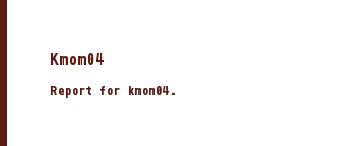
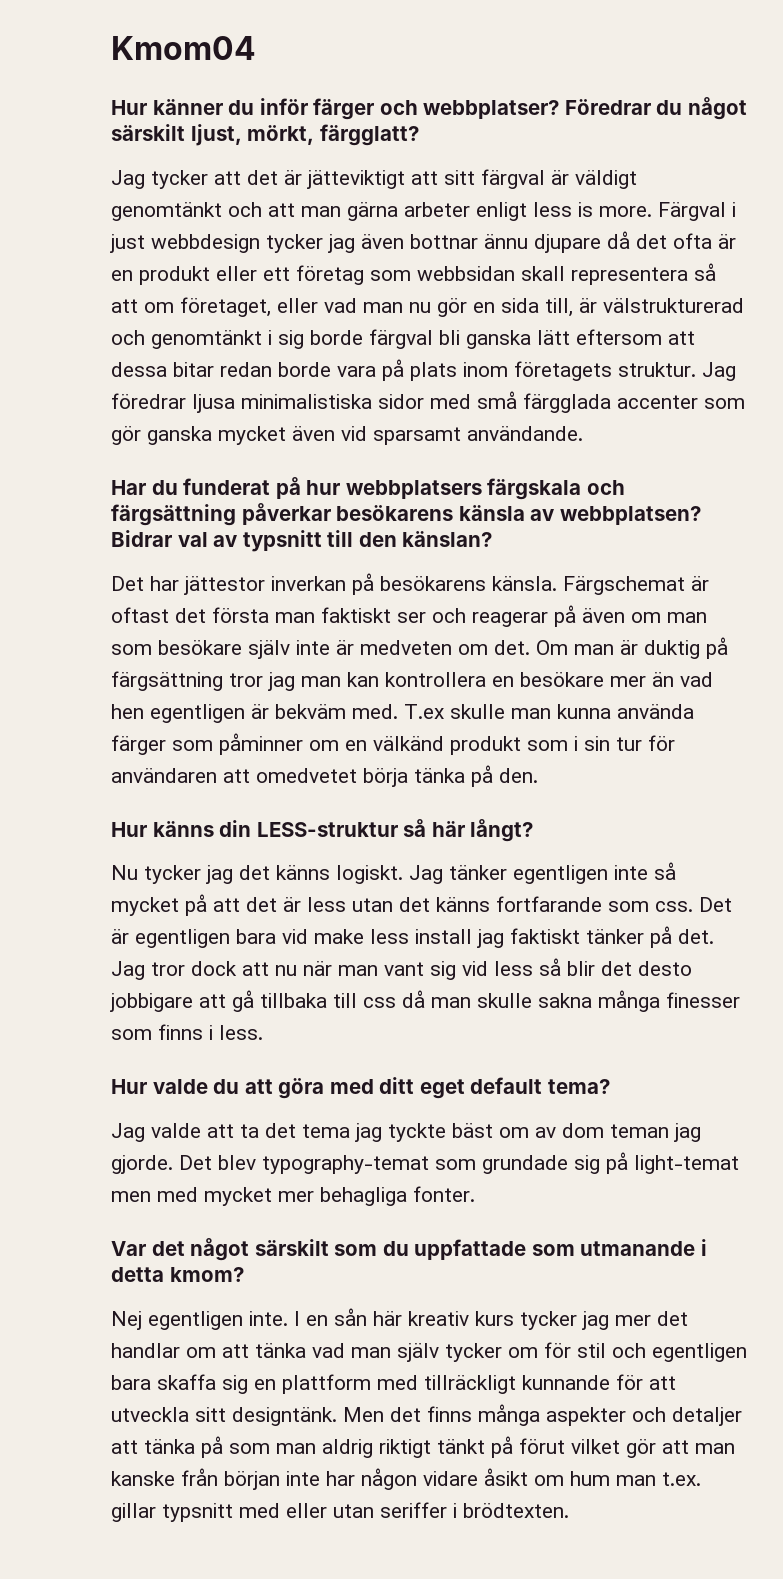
[50,86,176,98] Report for kmom04. -> [111,97,747,120] [111,124,419,146] [111,169,637,189] [111,202,736,221] [110,231,736,253] [111,263,716,285] [111,297,744,317] [111,329,695,349] [111,359,736,381] [111,391,745,413] [111,426,583,445] [111,477,625,500] [111,503,701,526] [111,530,493,552] [111,573,709,595] [111,605,707,627] [111,637,728,659] [111,671,713,691] [111,704,694,723] [111,733,675,755] [111,765,538,787] [111,819,534,842] [111,862,676,884] [111,894,732,916] [111,926,714,948] [111,958,692,980] [110,990,740,1012] [111,1024,263,1040] [111,1077,610,1099] [111,1123,701,1142] [111,1152,739,1174] [111,1186,475,1206] [111,1238,707,1261] [111,1267,244,1282] [111,1308,688,1330] [111,1342,747,1362] [111,1374,676,1394] [111,1404,742,1426] [111,1436,735,1458] [111,1468,701,1490] [111,1502,569,1522] Hur känner du inför färger och webbplatser? Föredrar du något särskilt ljust, mörkt, färgglatt? // Jag tycker att det är jätteviktigt att sitt färgval är väldigt genomtänkt och att man gärna arbeter enligt less is more. Färgval i just webbdesign tycker jag även bottnar ännu djupare då det ofta är en produkt eller ett företag som webbsidan skall representera så att om företaget, eller vad man nu gör en sida till, är välstrukturerad och genomtänkt i sig borde färgval bli ganska lätt eftersom att dessa bitar redan borde vara på plats inom företagets struktur. Jag föredrar ljusa minimalistiska sidor med små färgglada accenter som gör ganska mycket även vid sparsamt användande. // Har du funderat på hur webbplatsers färgskala och färgsättning påverkar besökarens känsla av webbplatsen? Bidrar val av typsnitt till den känslan? // Det har jättestor inverkan på besökarens känsla. Färgschemat är oftast det första man faktiskt ser och reagerar på även om man som besökare själv inte är medveten om det. Om man är duktig på färgsättning tror jag man kan kontrollera en besökare mer än vad hen egentligen är bekväm med. T.ex skulle man kunna använda färger som påminner om en välkänd produkt som i sin tur för användaren att omedvetet börja tänka på den. // Hur känns din LESS-struktur så här långt? // Nu tycker jag det känns logiskt. Jag tänker egentligen inte så mycket på att det är less utan det känns fortfarande som css. Det är egentligen bara vid make less install jag faktiskt tänker på det. Jag tror dock att nu när man vant sig vid less så blir det desto jobbigare att gå tillbaka till css då man skulle sakna många finesser som finns i less. // Hur valde du att göra med ditt eget default tema? // Jag valde att ta det tema jag tyckte bäst om av dom teman jag gjorde. Det blev typography-temat som grundade sig på light-temat men med mycket mer behagliga fonter. // Var det något särskilt som du uppfattade som utmanande i detta kmom? // Nej egentligen inte. I en sån här kreativ kurs tycker jag mer det handlar om att tänka vad man själv tycker om för stil och egentligen bara skaffa sig en plattform med tillräckligt kunnande för att utveckla sitt designtänk. Men det finns många aspekter och detaljer att tänka på som man aldrig riktigt tänkt på förut vilket gör att man kanske från början inte har någon vidare åsikt om hum man t.ex. gillar typsnitt med eller utan seriffer i brödtexten.

